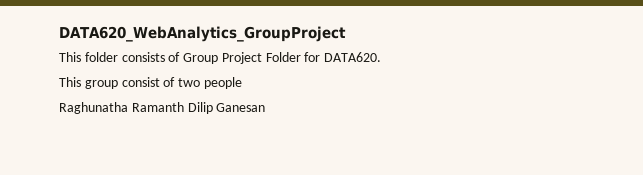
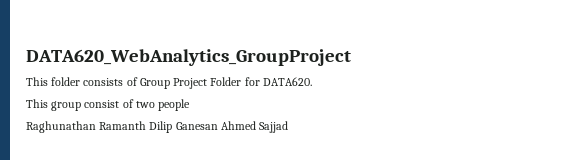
[59,102,128,114] Raghunatha -> [26,121,96,133] Raghunathan
(266, 107) none -> [220,121,289,133] Ahmed Sajjad

